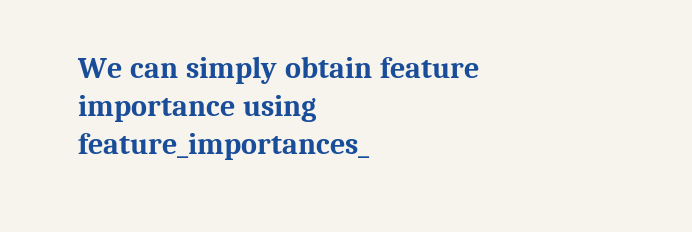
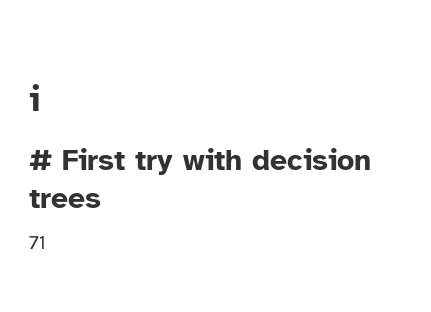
[77,56,479,84] [78,95,316,122] [78,133,370,160] We can simply obtain feature importance using feature_importances_ -> [29,84,40,111] [29,148,371,175] [29,190,101,208] [29,236,46,249] i // # First try with decision trees // 71

